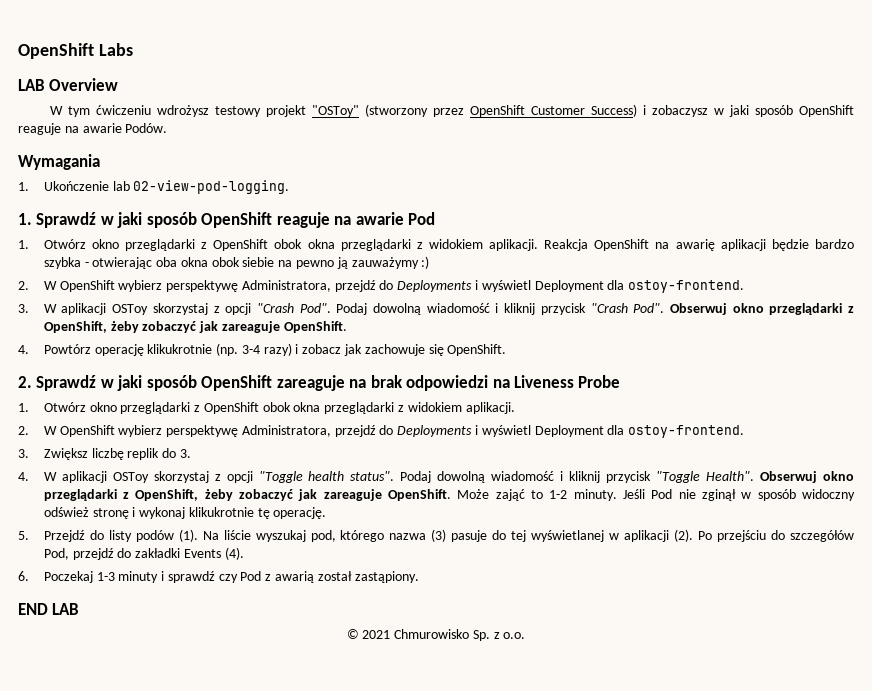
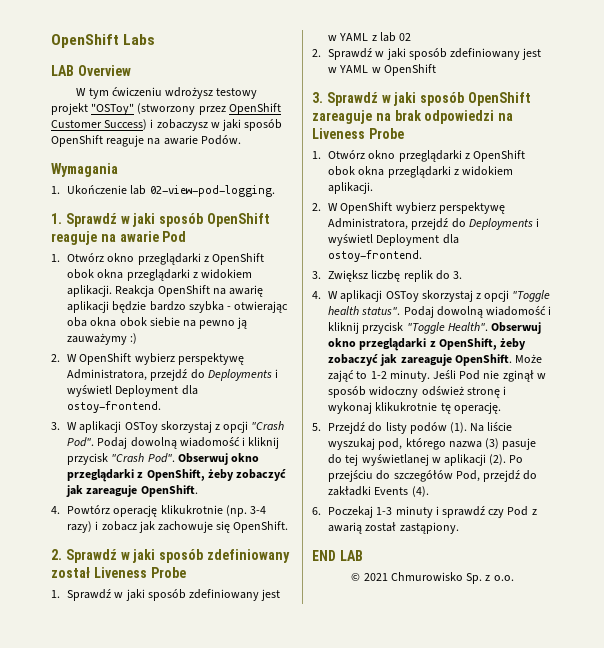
(197, 383) none -> [206,549,290,563] [51,567,186,578] [51,589,281,601] [328,32,411,42] [312,48,542,60] [328,64,436,76] [312,92,465,106] zdefiniowany został Liveness Probe // 1. Sprawdź w jaki sposób zdefiniowany jest w YAML z lab 02 // 2. Sprawdź w jaki sposób zdefiniowany jest w YAML w OpenShift // 3. Sprawdź w jaki sposób

